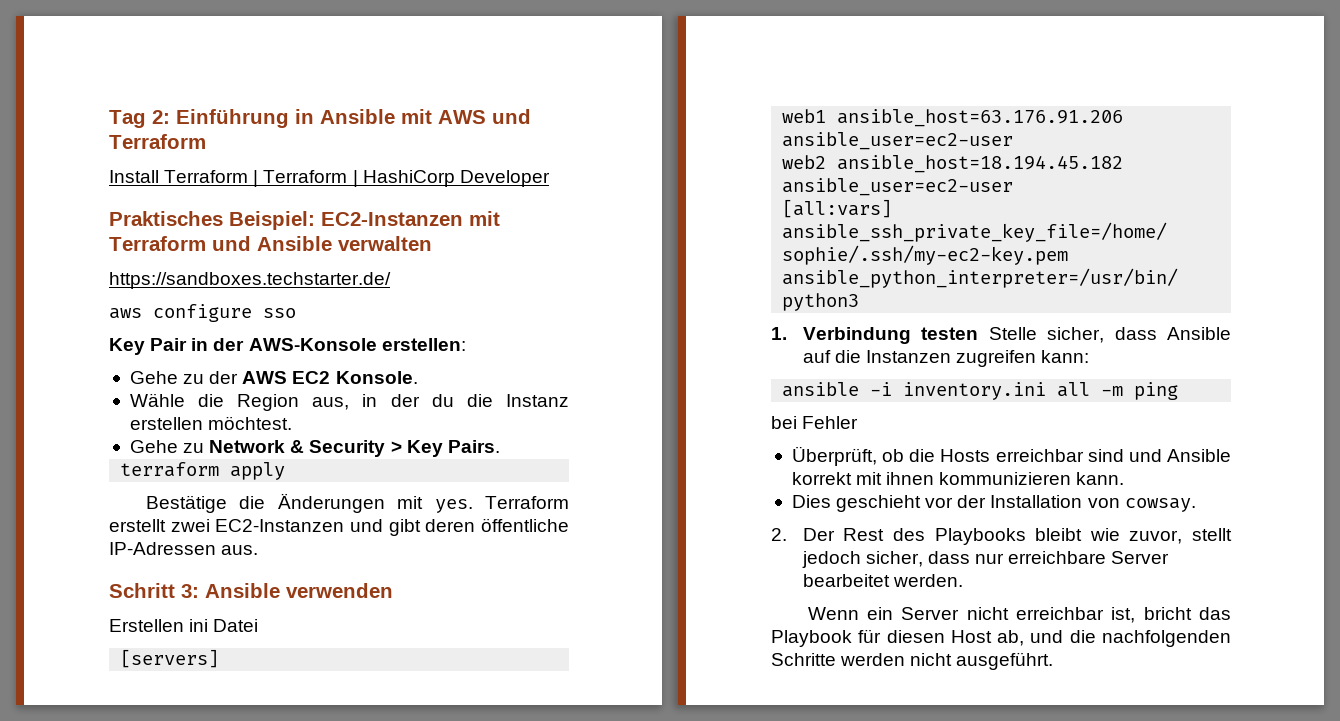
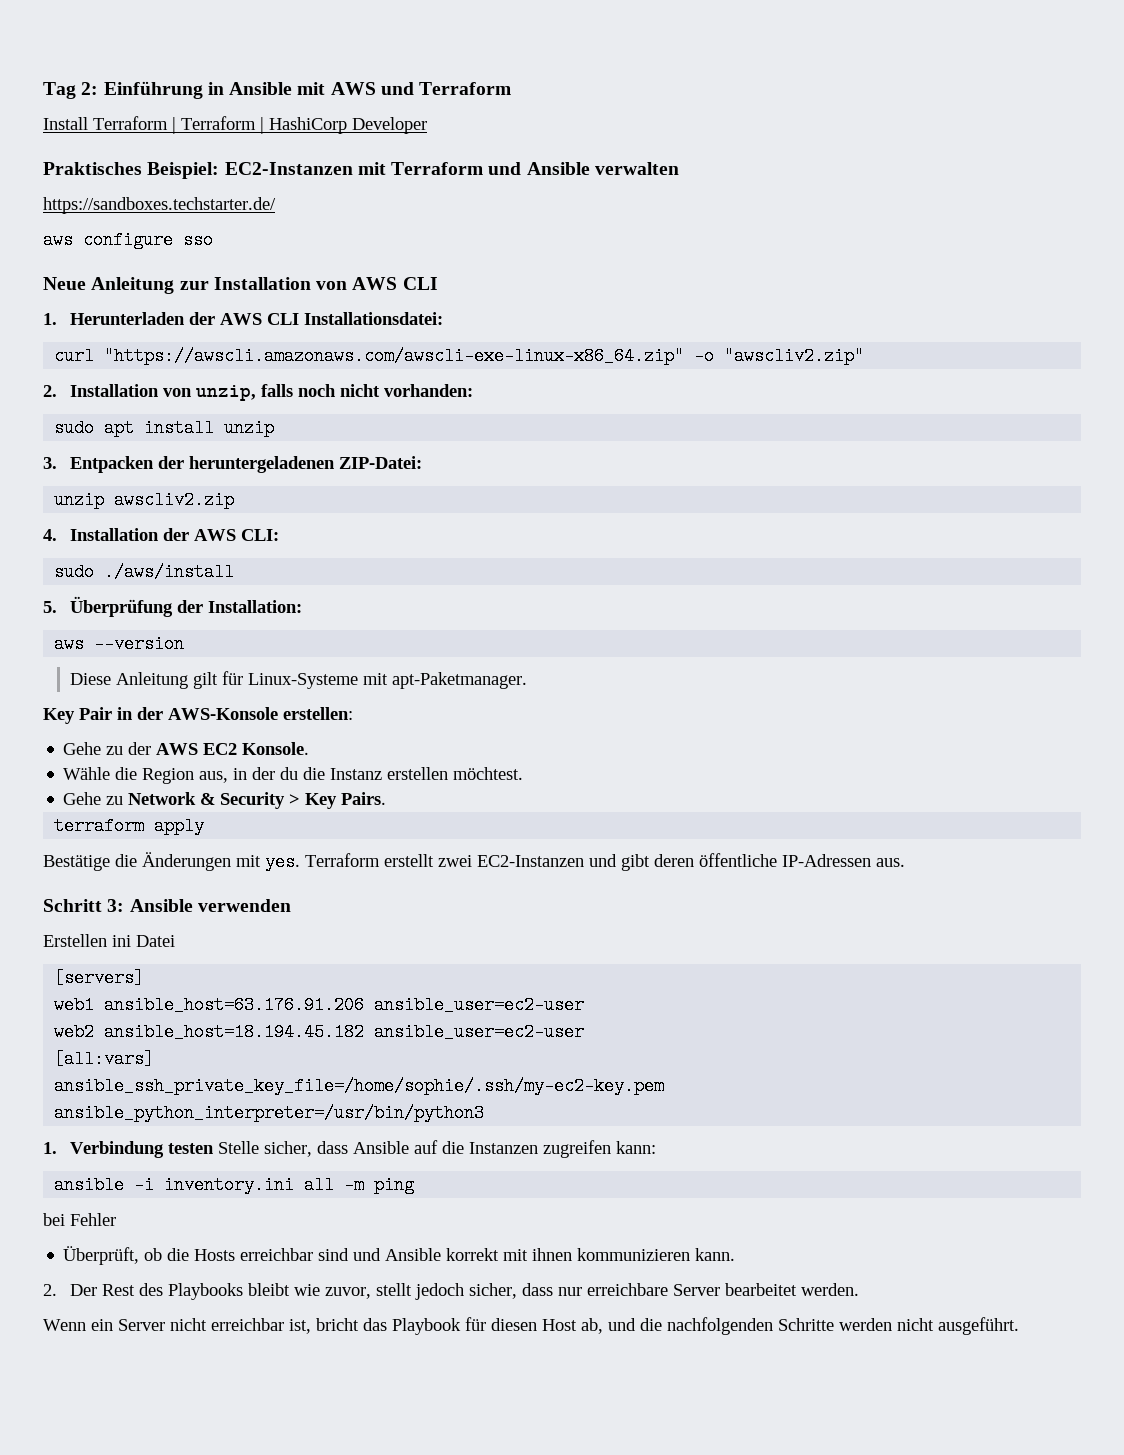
(296, 313) none -> [43,277,438,294] [43,312,444,325] [54,347,865,365] [43,384,474,401] [54,419,275,437] [43,456,423,473] [54,491,235,509] [43,528,280,541] [54,563,235,581] [43,596,303,617] [54,635,185,653] [70,671,528,689] // Neue Anleitung zur Installation von AWS CLI // 1. Herunterladen der AWS CLI Installationsdatei: // curl "https://awscli.amazonaws.com/awscli-exe-linux-x86_64.zip" -o "awscliv2.zip" // 2. Installation von unzip, falls noch nicht vorhanden: // sudo apt install unzip // 3. Entpacken der heruntergeladenen ZIP-Datei: // unzip awscliv2.zip // 4. Installation der AWS CLI: // sudo ./aws/install // 5. Überprüfung der Installation: // aws --version // Diese Anleitung gilt für Linux-Systeme mit apt-Paketmanager.
[791,495,1196,512] // Dies geschieht vor der Installation von cowsay. -> (736, 1254) none

